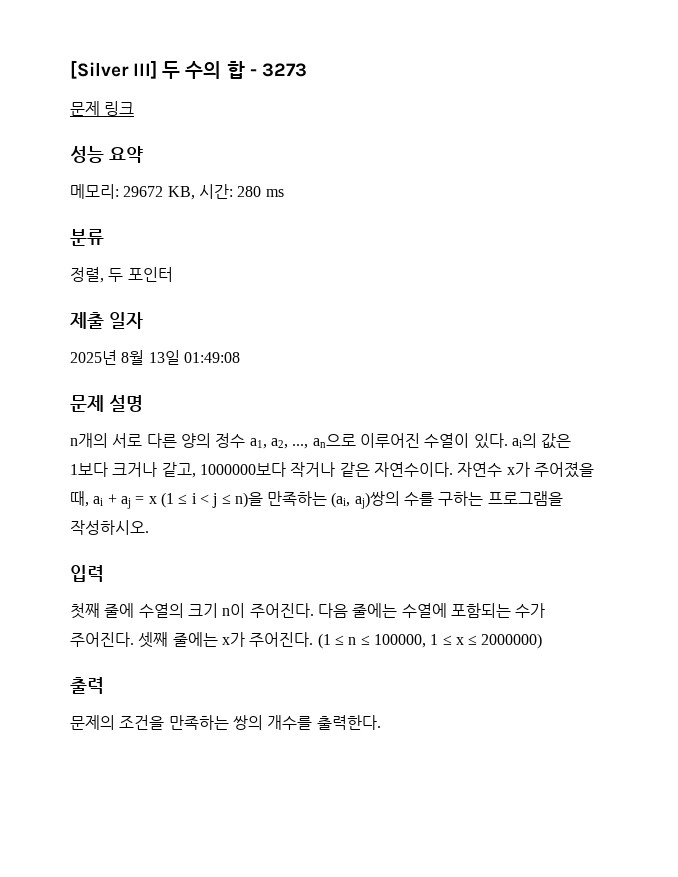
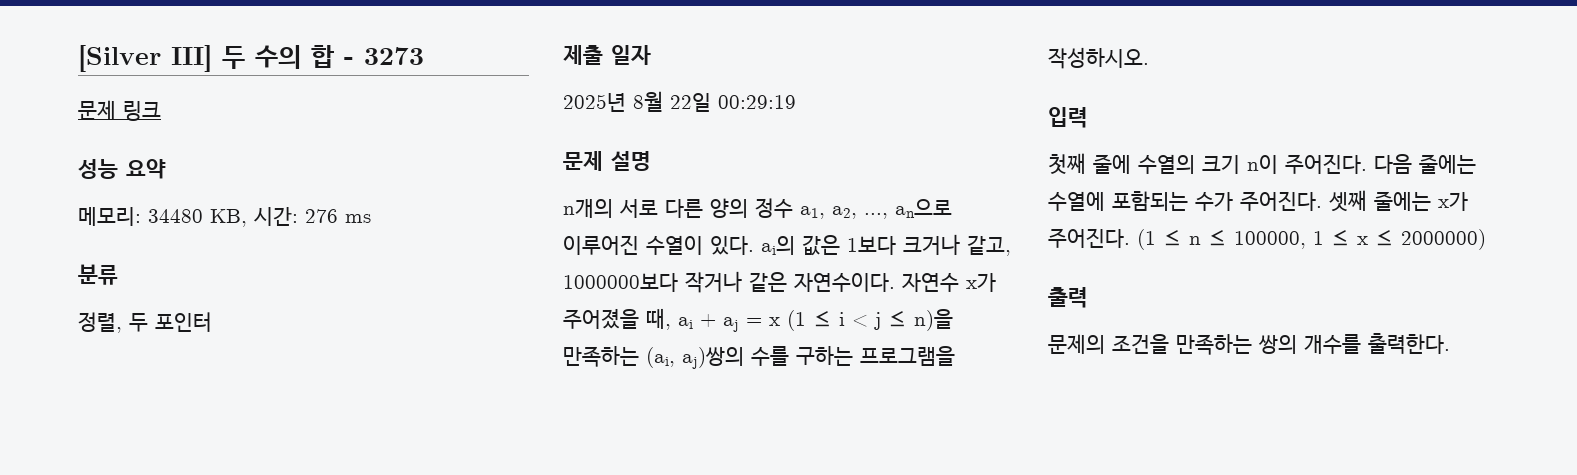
[123,186,164,197] 29672 -> [148,209,203,223] 34480
[237,186,262,197] 280 -> [305,209,338,223] 276
[148,350,240,365] 13일 01:49:08 -> [670,93,796,112] 22일 00:29:19

